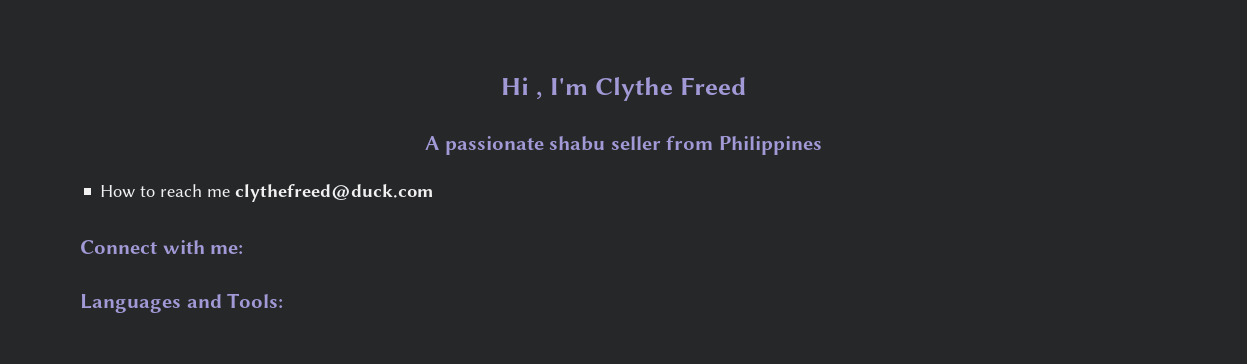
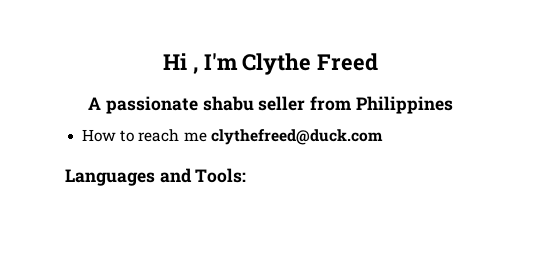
[80,240,244,254] // Connect with me: -> (383, 137) none

